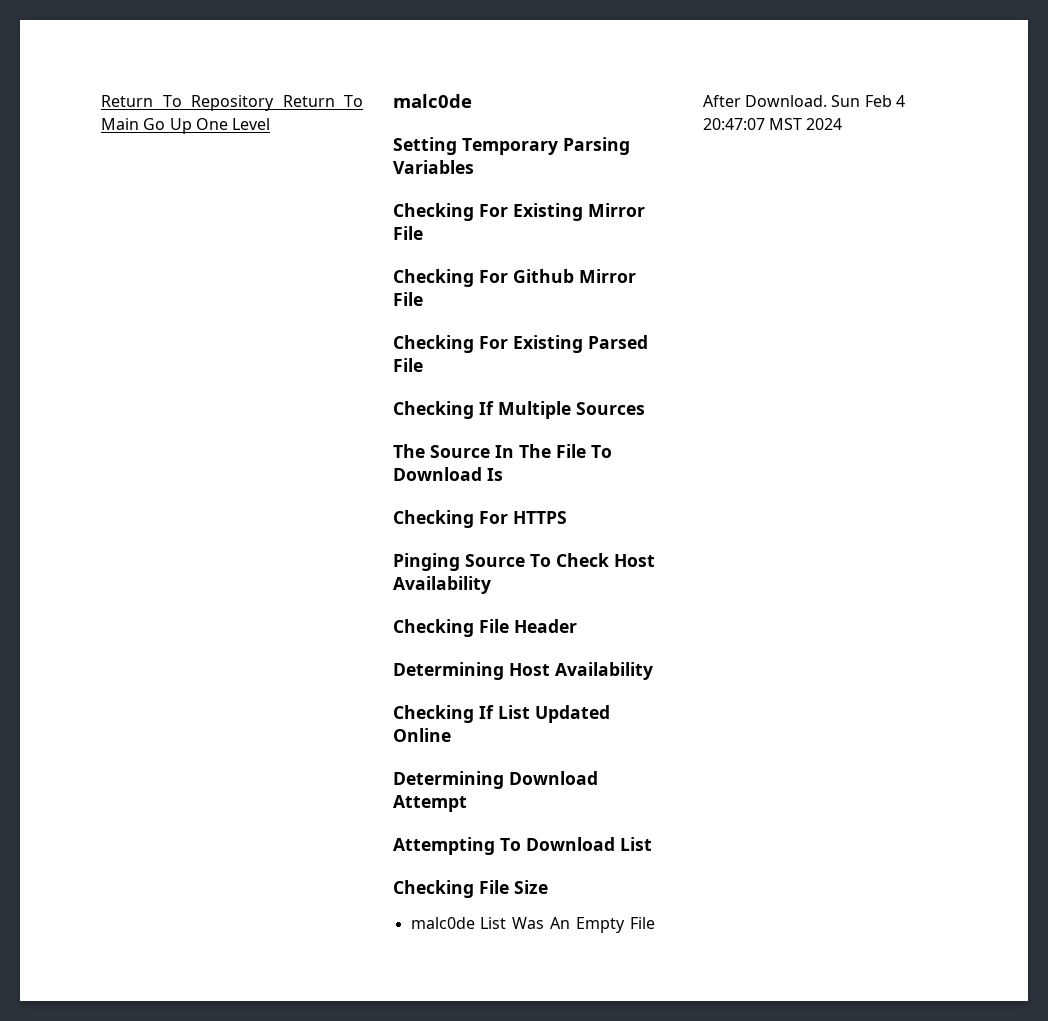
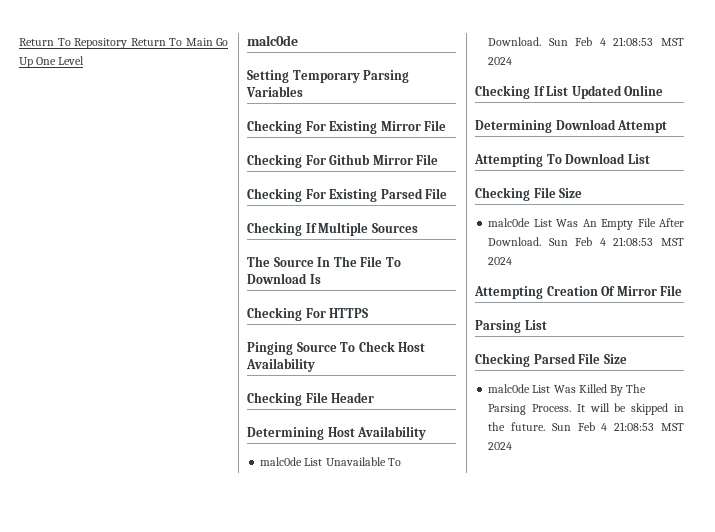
(653, 671) none -> [260,457,401,466] [488,37,684,46] [488,57,513,65] // malc0de List Unavailable To Download. Sun Feb 4 21:08:53 MST 2024
[702,118,843,130] 20:47:07 MST 2024 -> [613,237,684,246] [488,257,513,265] [474,285,683,299] [475,320,547,333] [475,353,627,367] [488,384,647,396] [488,403,684,415] [488,422,684,431] [488,442,513,450] 21:08:53 MST 2024 // Attempting Creation Of Mirror File // Parsing List // Checking Parsed File Size // malc0de List Was Killed By The Parsing Process. It will be skipped in the future. Sun Feb 4 21:08:53 MST 2024

